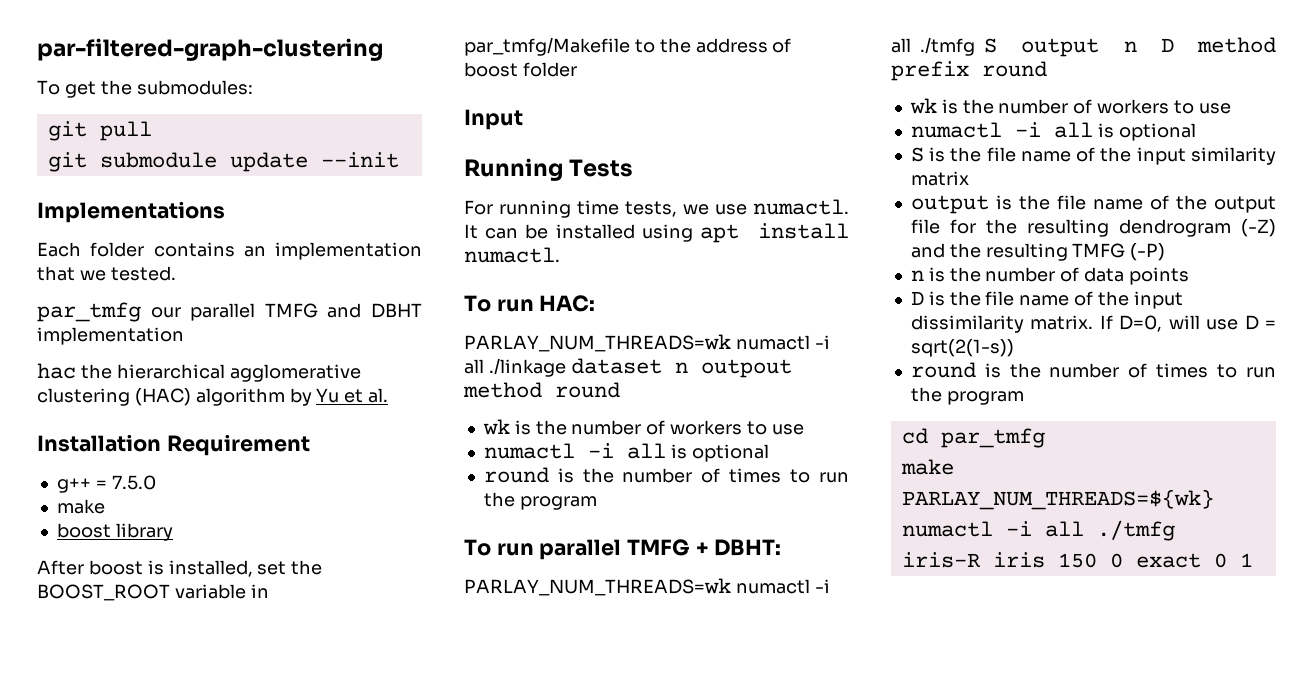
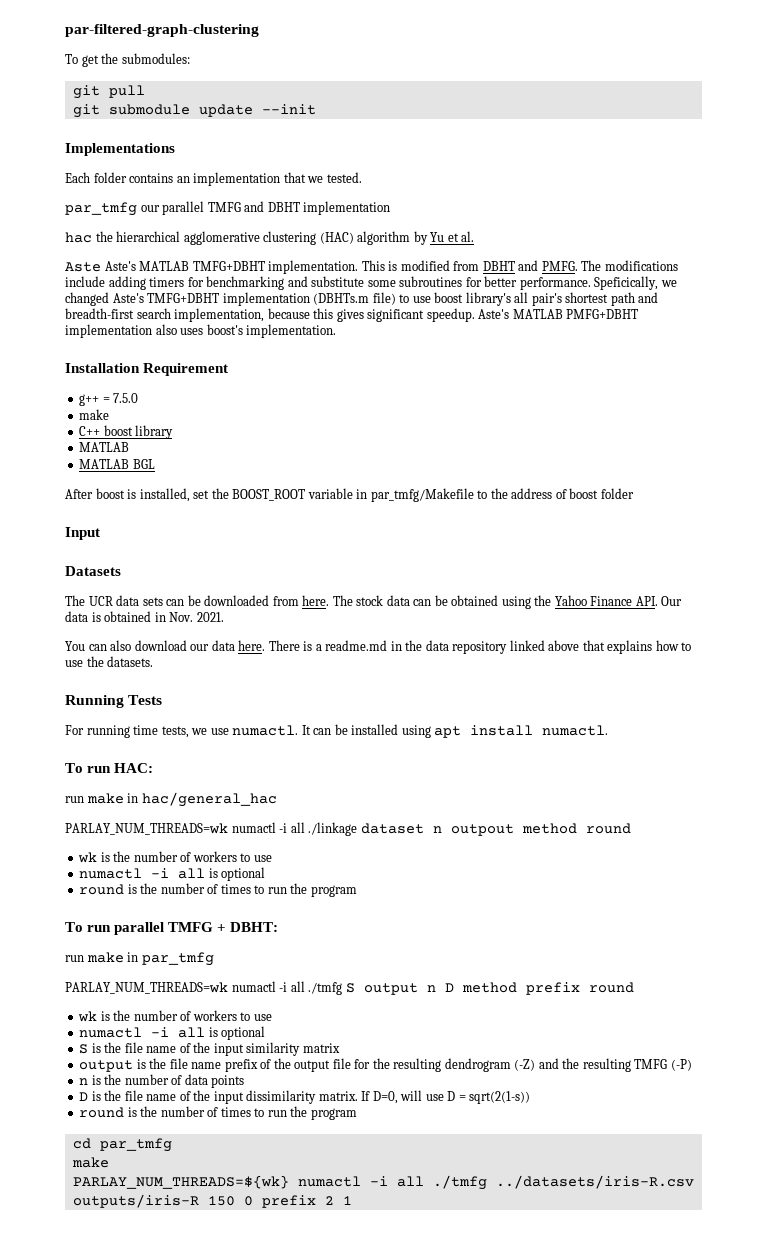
(389, 395) none -> [65,260,678,274] [65,276,677,290] [65,292,659,306] [65,308,639,322] [65,324,337,338] // Aste Aste's MATLAB TMFG+DBHT implementation. This is modified from DBHT and PMFG. The modifications include adding timers for benchmarking and substitute some subroutines for better performance. Speficically, we changed Aste's TMFG+DBHT implementation (DBHTs.m file) to use boost library's all pair's shortest path and breadth-first search implementation, because this gives significant speedup. Aste's MATLAB PMFG+DBHT implementation also uses boost's implementation.
(105, 506) none -> [79,426,101,436] C++
(173, 532) none -> [79,442,130,452] [79,459,155,469] // MATLAB // MATLAB BGL
(523, 119) none -> [65,566,121,576] [65,595,683,609] [65,611,224,622] [65,640,692,654] [65,656,154,667] // Datasets // The UCR data sets can be downloaded from here. The stock data can be obtained using the Yahoo Finance API. Our data is obtained in Nov. 2021. // You can also download our data here. There is a readme.md in the data repository linked above that explains how to use the datasets.
(596, 303) none -> [65,792,277,807] // run make in hac/general_hac
(782, 547) none -> [65,952,214,966] // run make in par_tmfg
(1143, 204) none -> [224,1059,258,1072] prefix
[901,552,1227,568] iris-R iris 150 0 exact 0 -> [495,1175,694,1189] [72,1194,334,1208] ../datasets/iris-R.csv outputs/iris-R 150 0 prefix 2

